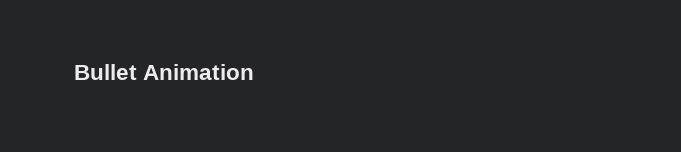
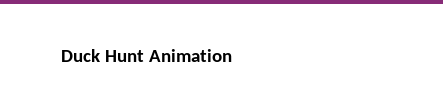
[74,64,137,80] Bullet -> [61,49,144,62] Duck Hunt

